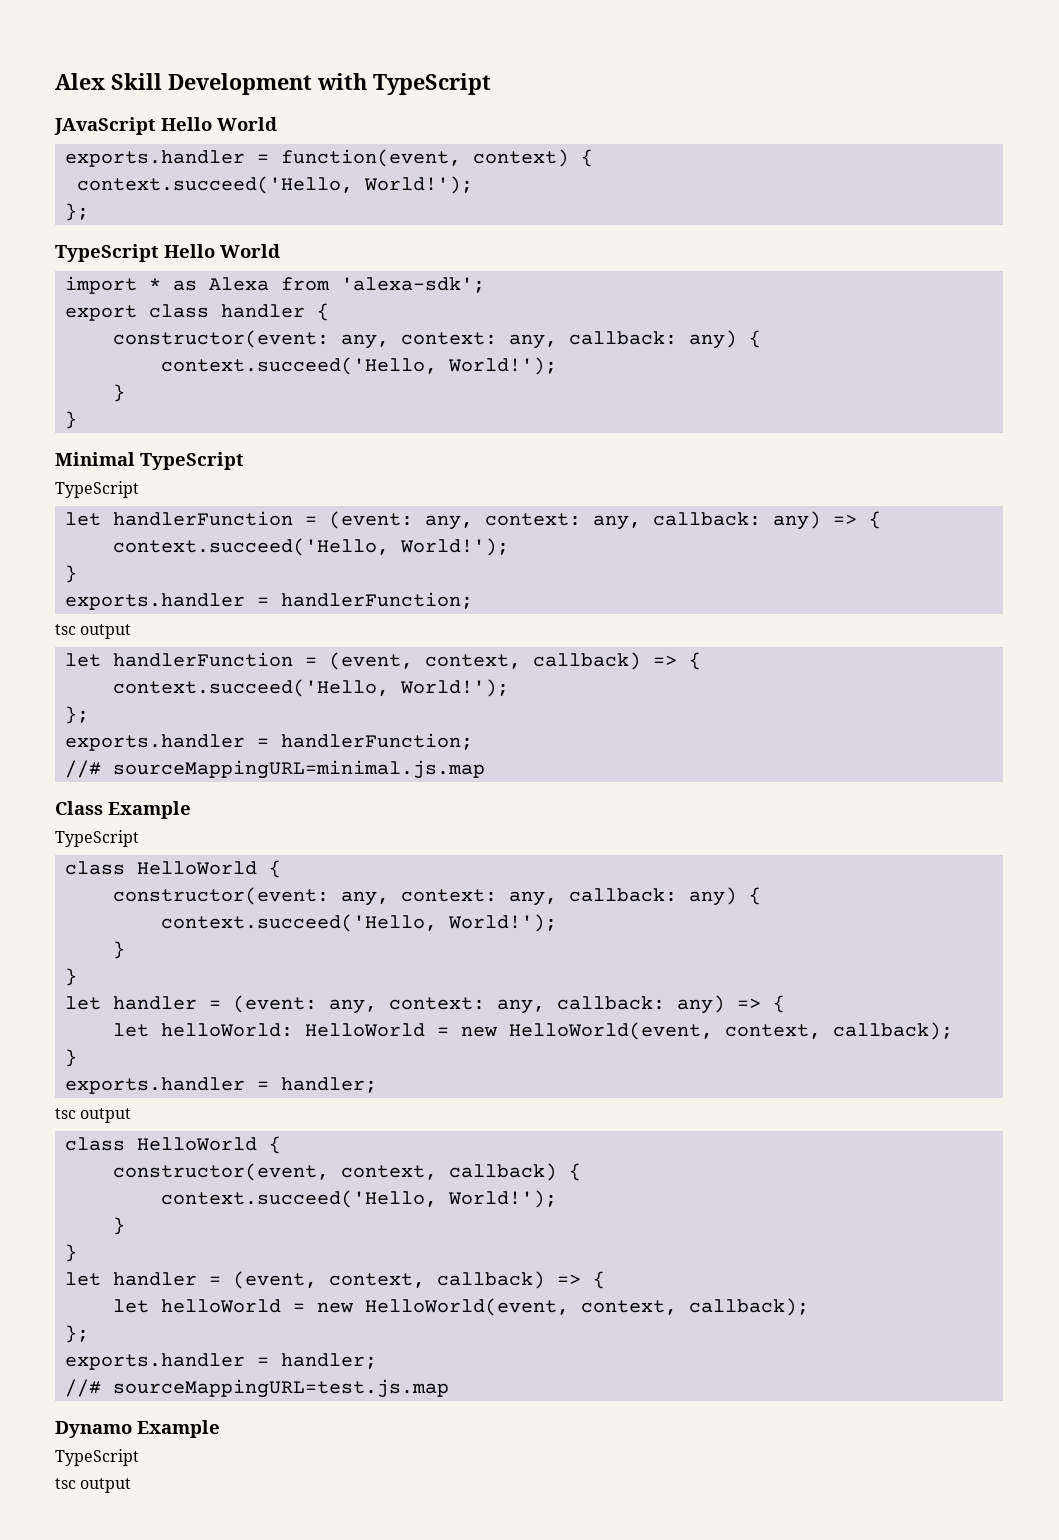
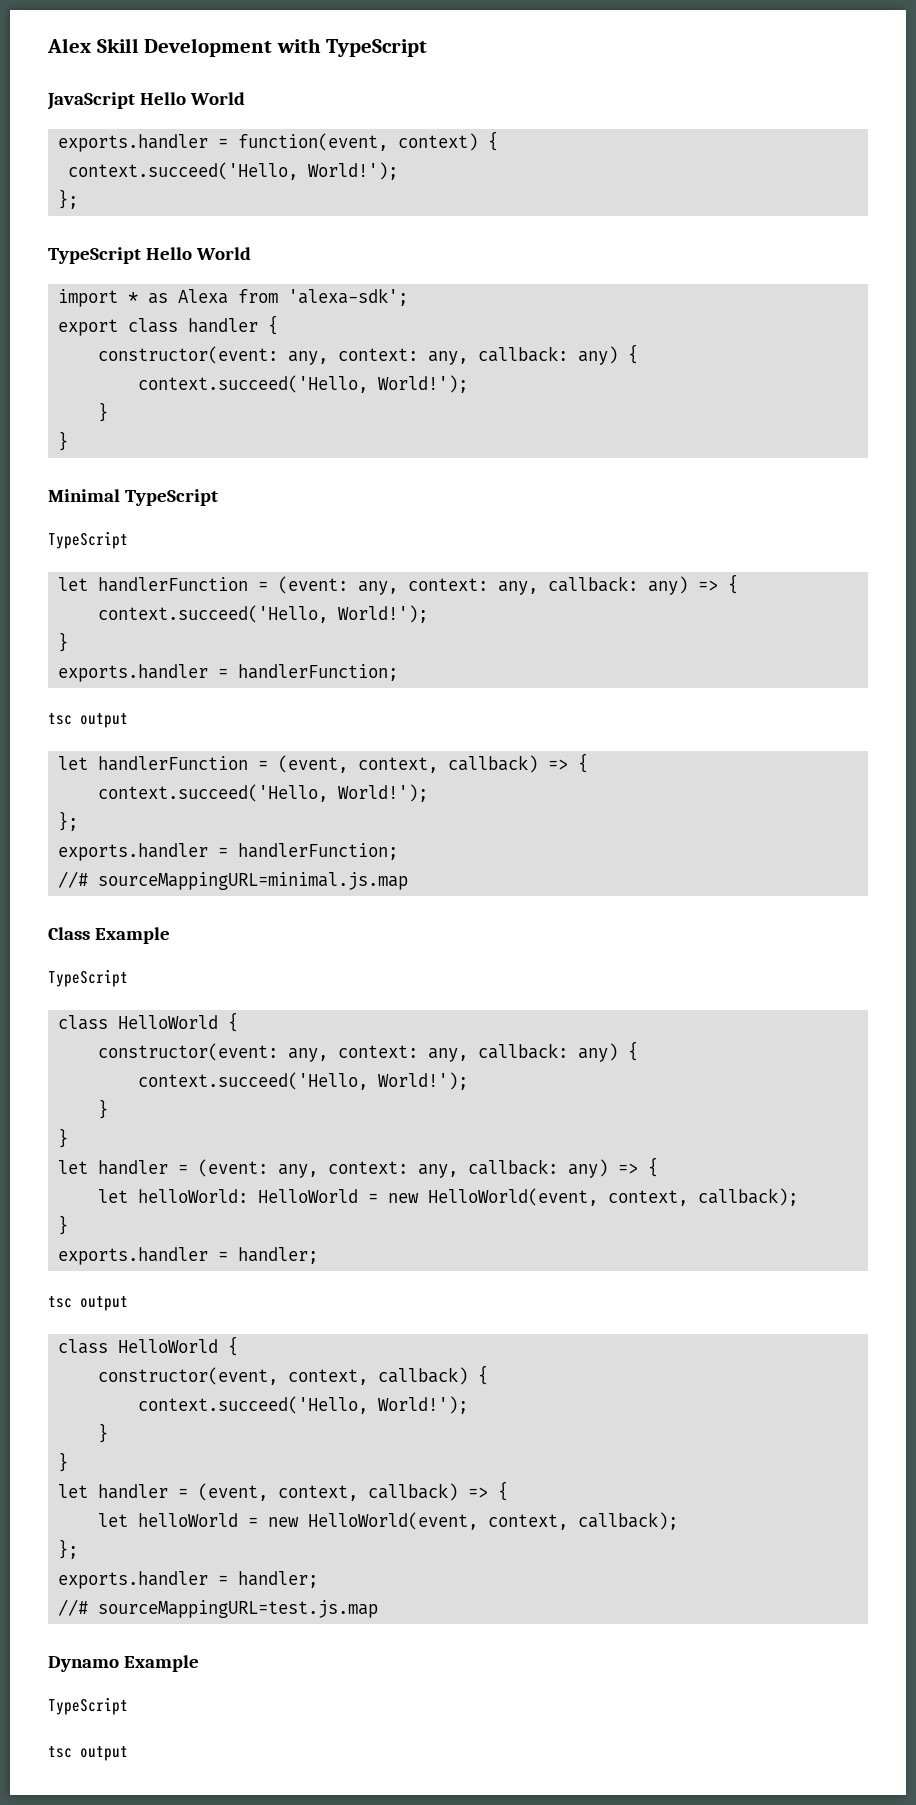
[54,117,156,135] JAvaScript -> [47,92,135,110] JavaScript

